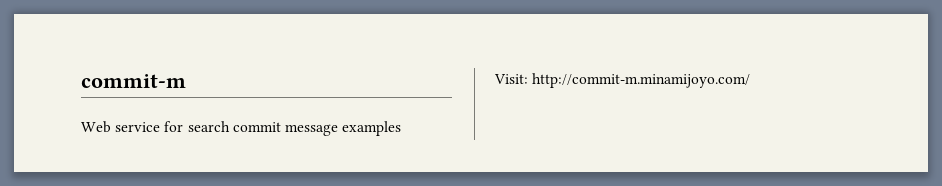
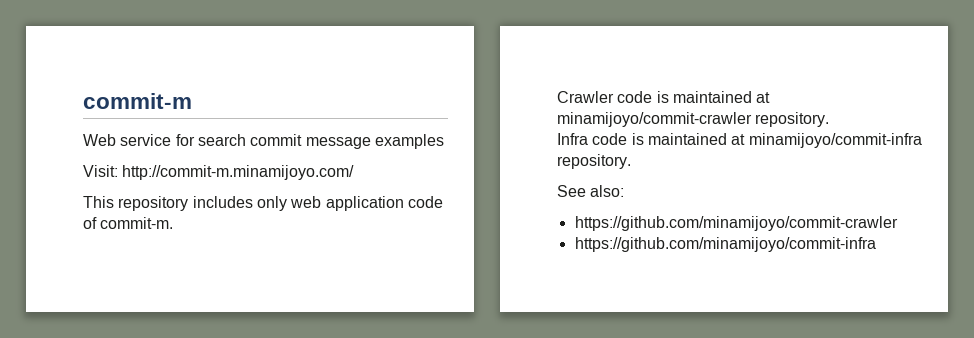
(751, 80) none -> [83,196,443,211] [83,217,174,229] [557,91,771,103] [557,112,830,127] [557,133,922,148] [557,154,631,169] [557,185,625,197] [574,216,898,231] [574,237,876,252] // This repository includes only web application code of commit-m. // Crawler code is maintained at minamijoyo/commit-crawler repository. // Infra code is maintained at minamijoyo/commit-infra repository. // See also: // https://github.com/minamijoyo/commit-crawler // https://github.com/minamijoyo/commit-infra

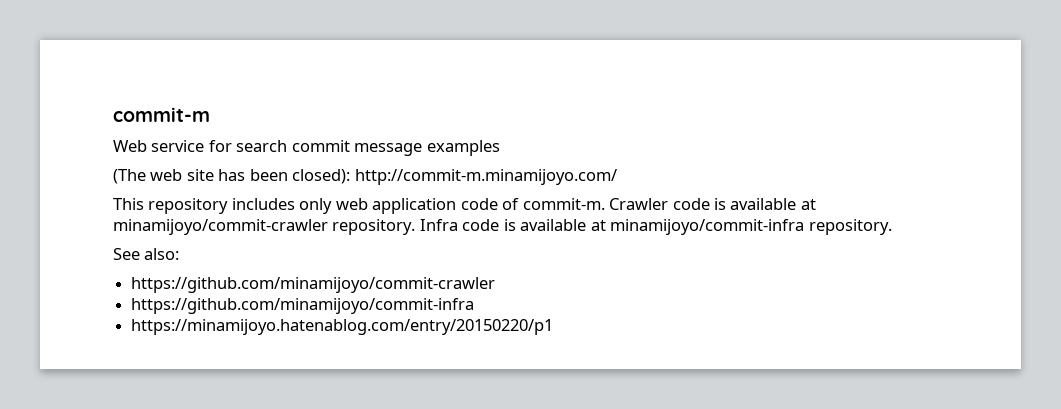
[83,165,118,177] Visit: -> [113,169,351,184] (The web site has been closed):
(174, 223) // -> (605, 204) none
[672,91,752,103] maintained -> [730,198,797,210] available
(830, 119) // -> (416, 227) none
[647,133,727,145] maintained -> [520,219,587,231] available
(876, 244) none -> [131,319,554,335] // https://minamijoyo.hatenablog.com/entry/20150220/p1

